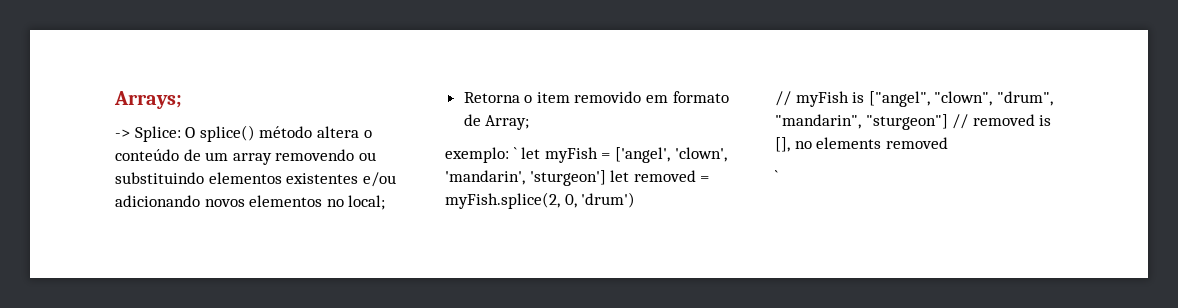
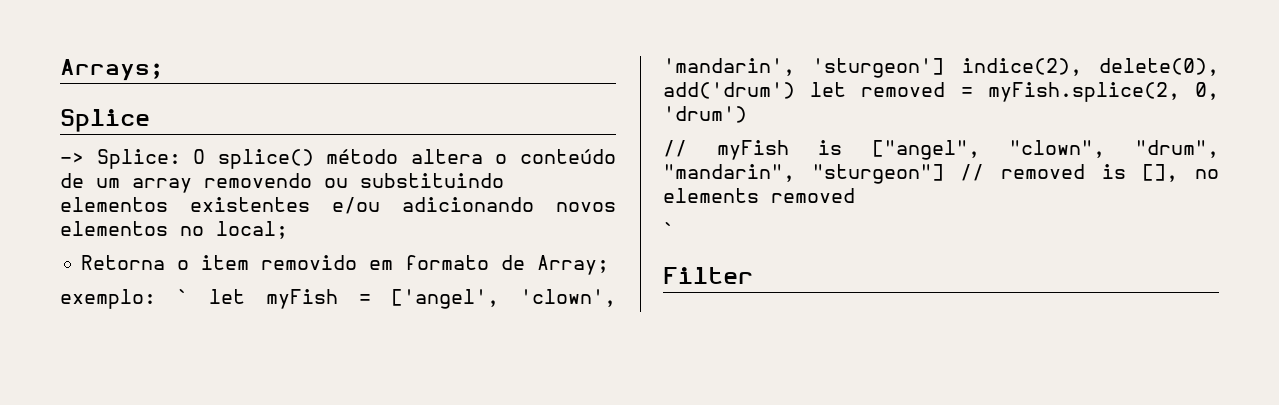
(182, 100) none -> [60,109,150,132] // Splice
(606, 178) none -> [961,58,1219,76] [663,82,795,99] indice(2), delete(0), add('drum')
(778, 176) none -> [663,267,753,284] // Filter

